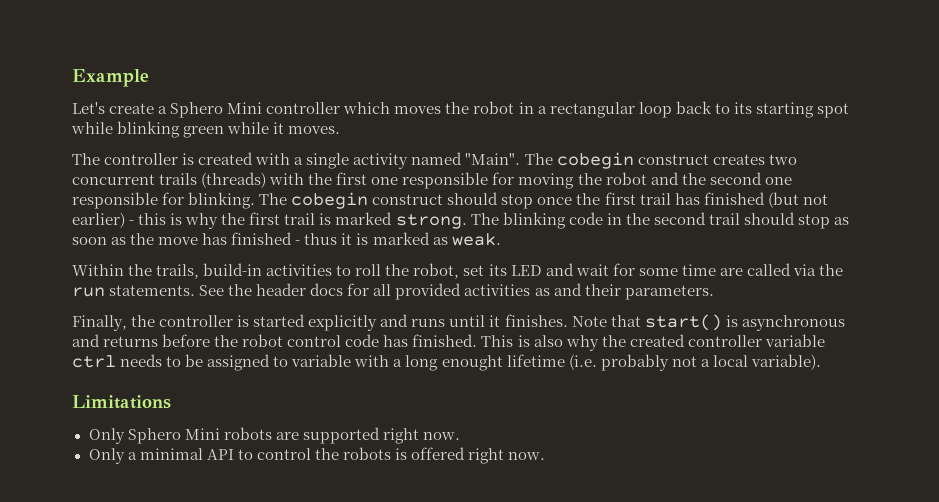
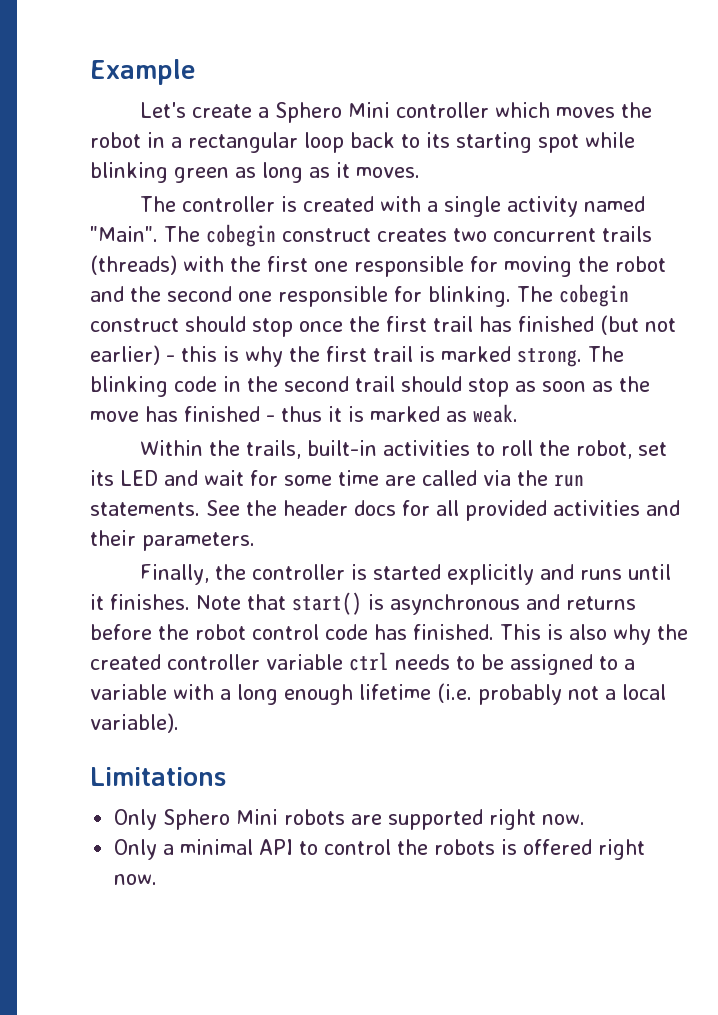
[227,122,270,134] while -> [235,162,330,183] as long as
[203,263,263,276] build-in -> [307,440,378,456] built-in
[534,288,550,296] as -> (640, 508) none
(289, 361) none -> [624,659,635,670] a
[441,355,503,371] enought -> [284,684,353,705] enough

